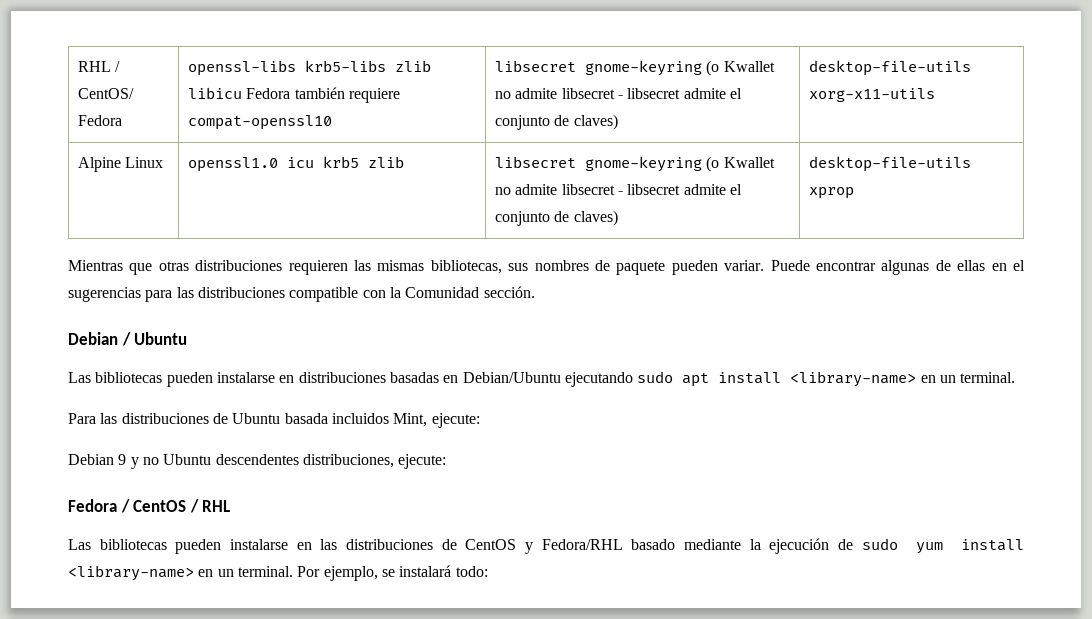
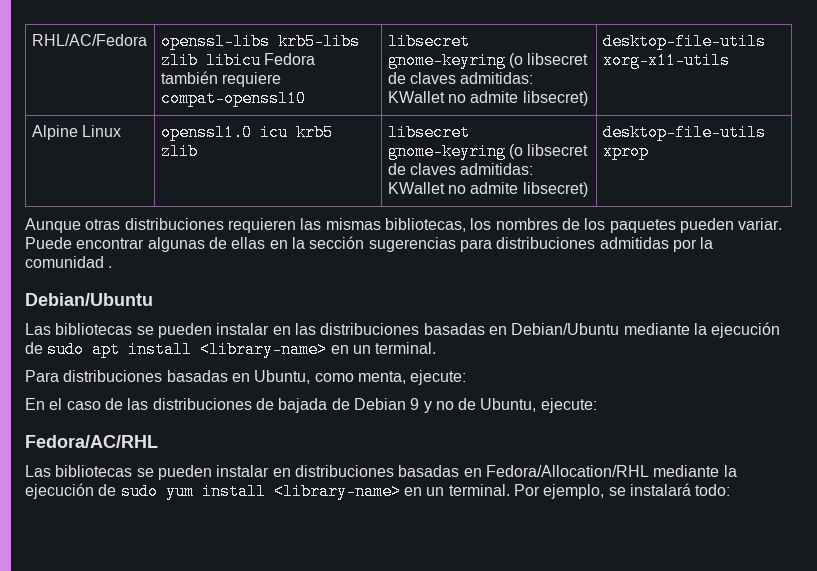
[78,61,121,72] [78,88,135,99] [78,115,123,126] RHL / CentOS/ Fedora -> [31,34,147,46] RHL/AC/Fedora
[723,61,775,72] [495,88,742,99] [495,114,618,130] Kwallet no admite libsecret - libsecret admite el conjunto de claves) -> [527,53,589,65] [387,72,534,84] [387,91,588,106] libsecret de claves admitidas: KWallet no admite libsecret)
[723,157,775,168] [495,184,742,195] [495,210,618,226] Kwallet no admite libsecret - libsecret admite el conjunto de claves) -> [527,144,589,156] [387,163,534,175] [387,182,588,197] libsecret de claves admitidas: KWallet no admite libsecret)
[68,260,153,275] Mientras que -> [25,218,81,233] Aunque
[508,263,529,271] sus -> [470,218,492,230] los
[616,261,666,275] paquete -> [584,218,676,233] los paquetes
[1012,260,1025,271] [68,286,535,302] [68,332,188,346] [68,372,633,387] el sugerencias para las distribuciones compatible con la Comunidad sección. // Debian / Ubuntu // Las bibliotecas pueden instalarse en distribuciones basadas en Debian/Ubuntu ejecutando -> [291,236,714,252] [25,256,113,268] [25,293,153,306] [25,322,781,338] [25,342,43,354] la sección sugerencias para distribuciones admitidas por la comunidad . // Debian/Ubuntu // Las bibliotecas se pueden instalar en las distribuciones basadas en Debian/Ubuntu mediante la ejecución de
[100,413,480,428] [68,454,447,469] [68,499,231,513] [68,539,676,554] las distribuciones de Ubuntu basada incluidos Mint, ejecute: // Debian 9 y no Ubuntu descendentes distribuciones, ejecute: // Fedora / CentOS / RHL // Las bibliotecas pueden instalarse en las distribuciones de CentOS y Fedora/RHL basado -> [63,370,467,385] [25,398,597,413] [25,435,158,448] [25,465,649,480] distribuciones basadas en Ubuntu, como menta, ejecute: // En el caso de las distribuciones de bajada de Debian 9 y no de Ubuntu, ejecute: // Fedora/AC/RHL // Las bibliotecas se pueden instalar en distribuciones basadas en Fedora/Allocation/RHL

